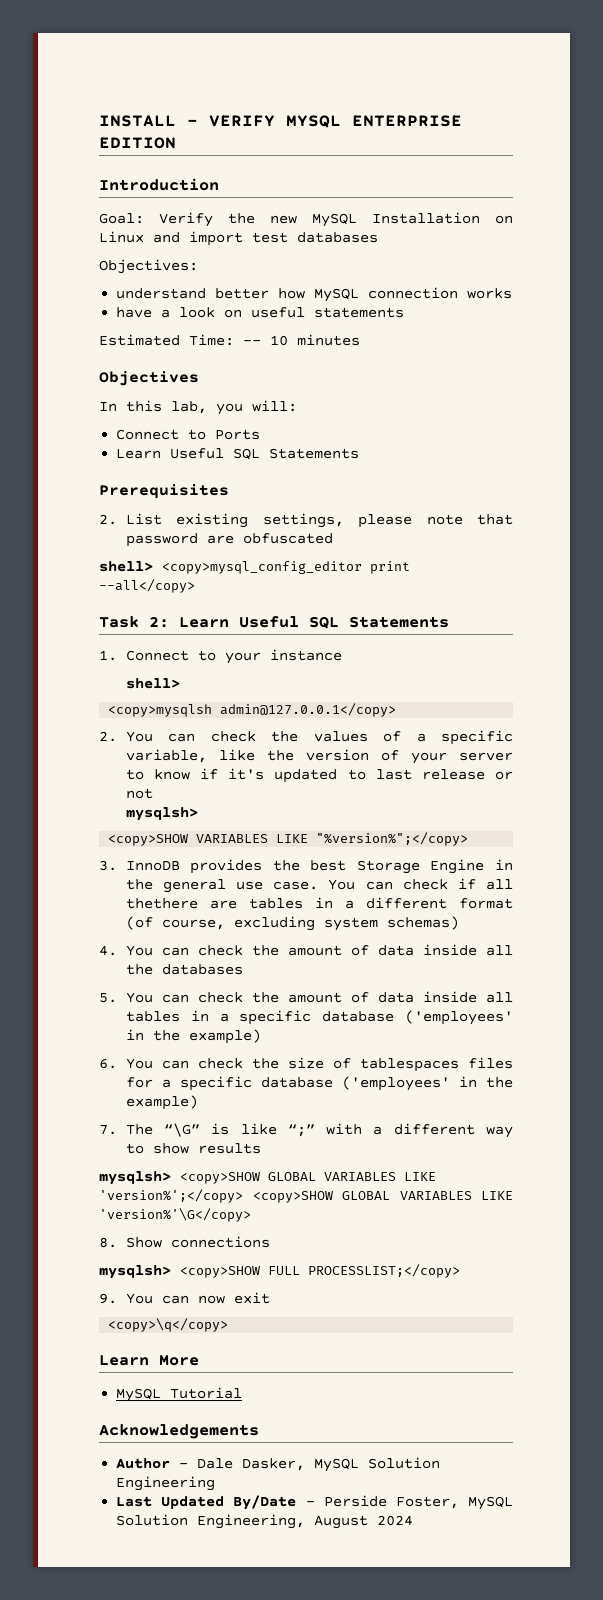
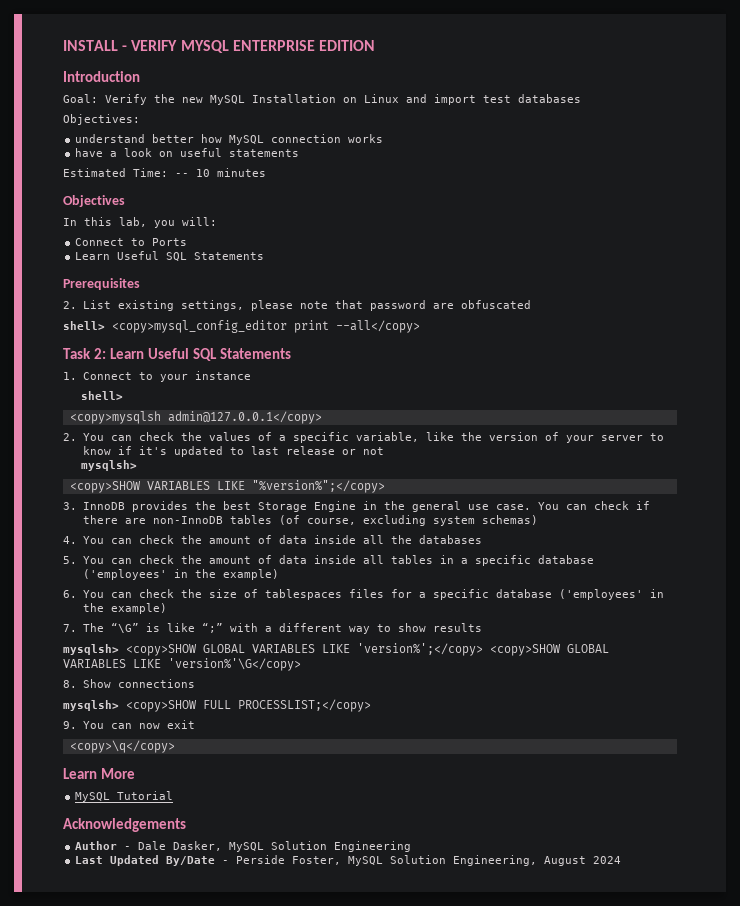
[485,879,513,890] [125,897,513,909] all thethere are tables in a different format -> [82,515,272,524] there are non-InnoDB tables

